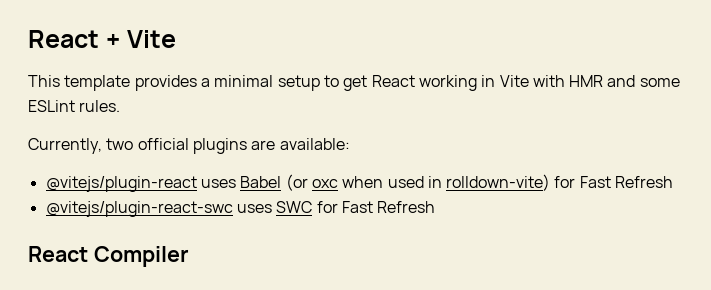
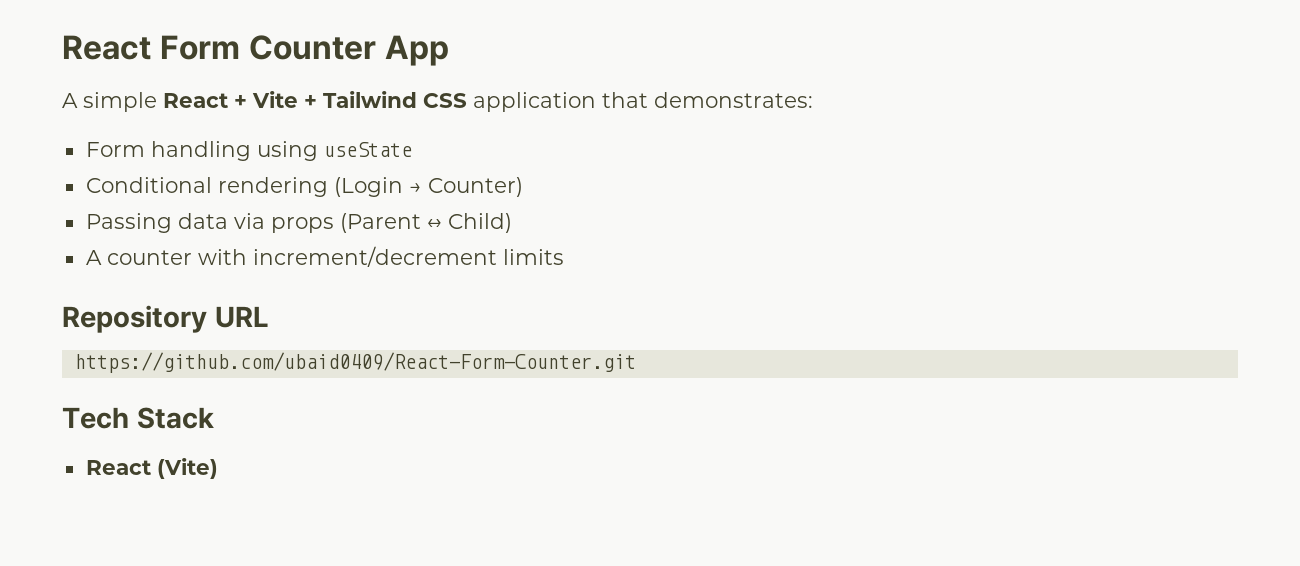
[28,30,176,48] [28,75,680,91] [28,100,121,112] [28,138,350,154] [45,174,674,192] [45,201,436,217] [28,246,189,267] React + Vite // This template provides a minimal setup to get React working in Vite with HMR and some ESLint rules. // Currently, two official plugins are available: // @vitejs/plugin-react uses Babel (or oxc when used in rolldown-vite) for Fast Refresh // @vitejs/plugin-react-swc uses SWC for Fast Refresh // React Compiler -> [62,35,449,66] [62,91,813,112] [85,141,412,161] [85,177,523,197] [85,213,512,233] [85,246,564,267] [62,305,269,333] [74,352,636,373] [62,407,214,429] [85,458,218,479] React Form Counter App // A simple React + Vite + Tailwind CSS application that demonstrates: // Form handling using useState // Conditional rendering (Login → Counter) // Passing data via props (Parent ↔ Child) // A counter with increment/decrement limits // Repository URL // https://github.com/ubaid0409/React-Form-Counter.git // Tech Stack // React (Vite)

